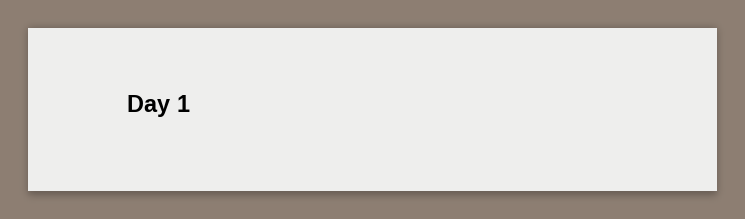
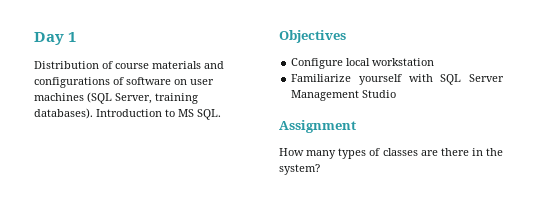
(190, 103) none -> [34,61,224,69] [34,77,214,88] [34,92,198,104] [34,108,221,120] [279,30,346,43] [291,58,435,69] [291,74,504,85] [291,90,397,101] [279,120,356,133] [279,148,503,159] [279,164,320,175] // Distribution of course materials and configurations of software on user machines (SQL Server, training databases). Introduction to MS SQL. // Objectives // Configure local workstation // Familiarize yourself with SQL Server Management Studio // Assignment // How many types of classes are there in the system?

